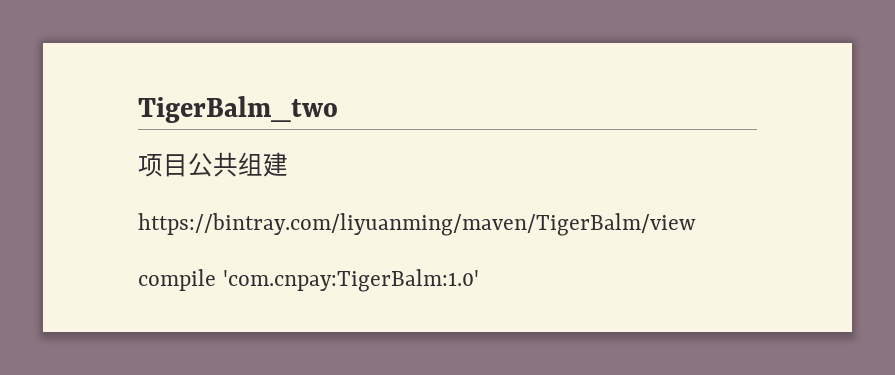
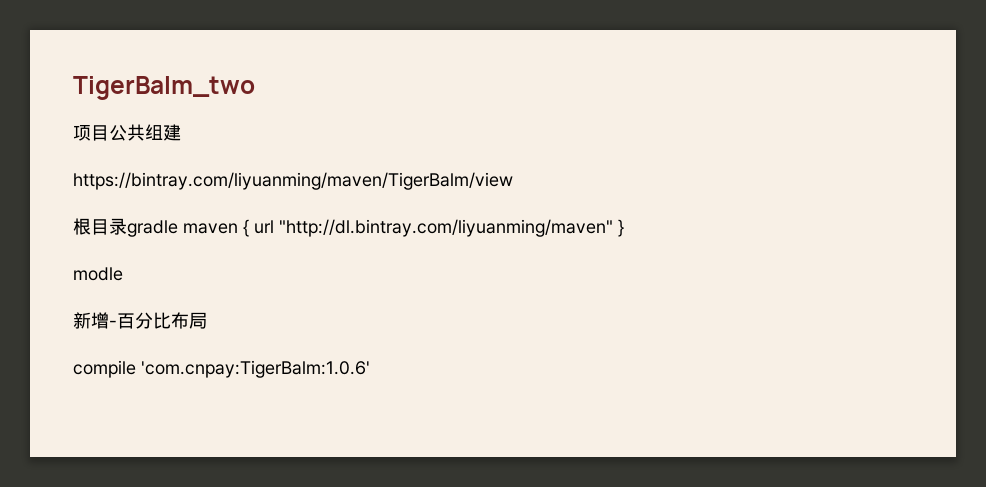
(696, 224) none -> [73,218,624,237] [73,267,123,281] [73,312,207,329] // 根目录gradle maven { url "http://dl.bintray.com/liyuanming/maven" } // modle // 新增-百分比布局
[222,269,479,292] 'com.cnpay:TigerBalm:1.0' -> [141,360,370,378] 'com.cnpay:TigerBalm:1.0.6'

